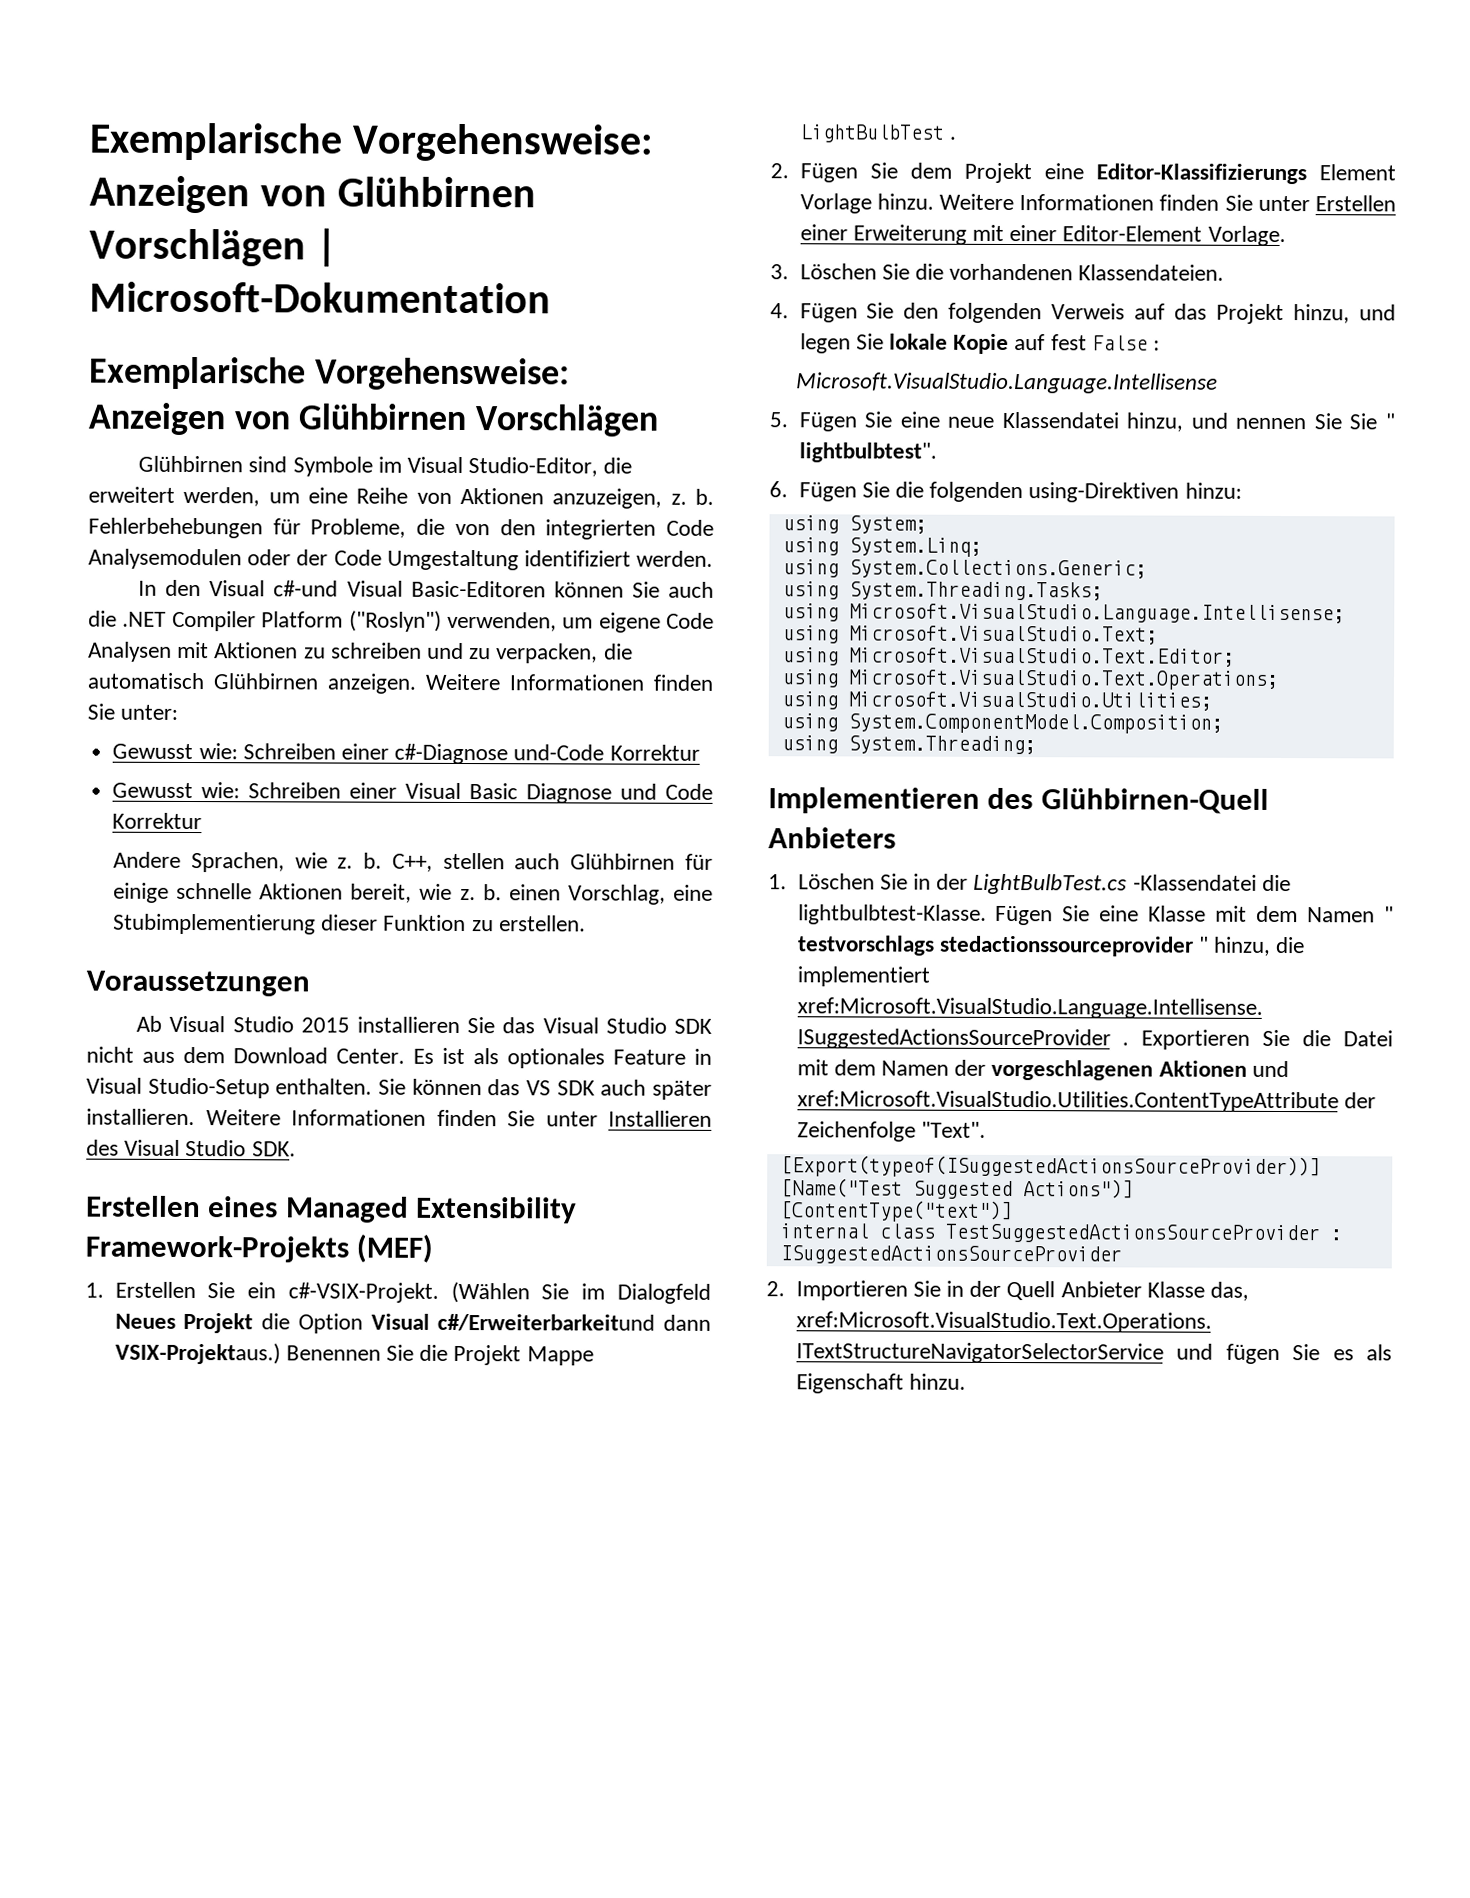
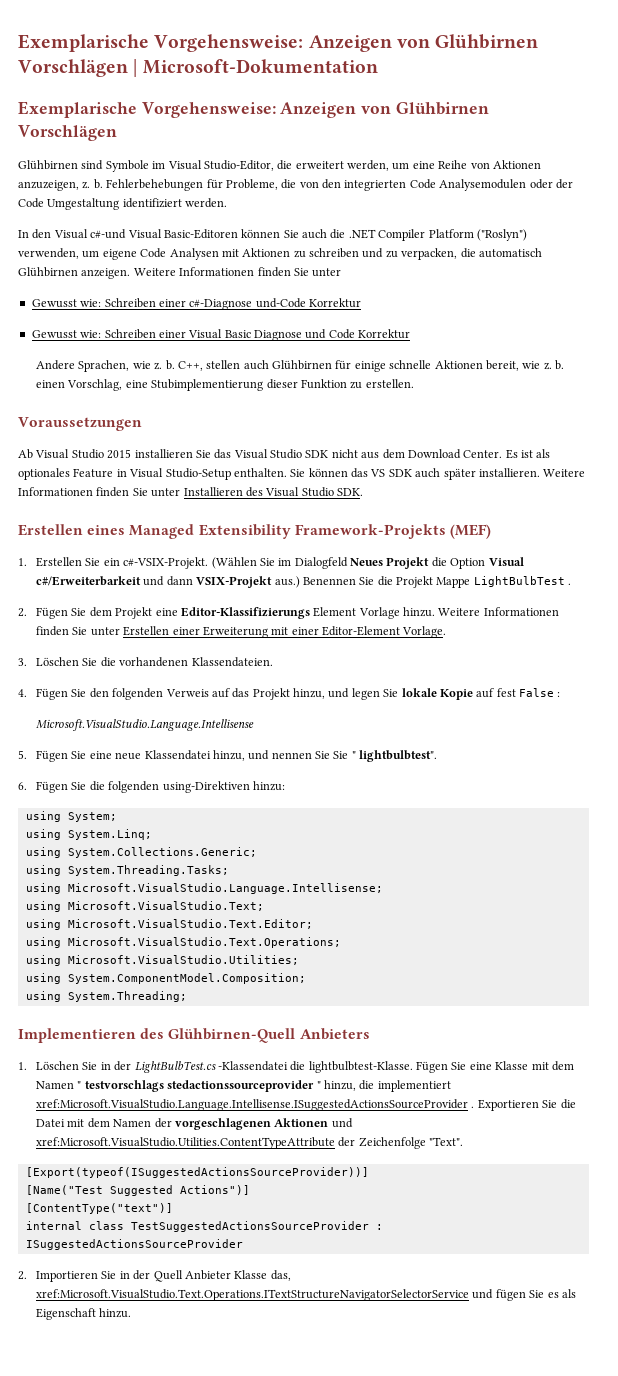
[120,704,179,720] unter: -> [312,268,342,277] unter
[437,1313,711,1332] [114,1342,281,1365] c#/Erweiterbarkeitund dann VSIX-Projektaus.) -> [36,576,300,588] c#/Erweiterbarkeit und dann VSIX-Projekt aus.)

